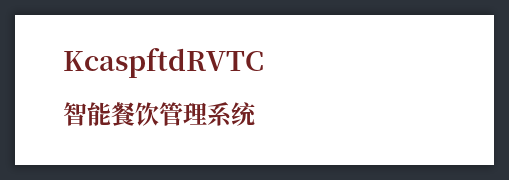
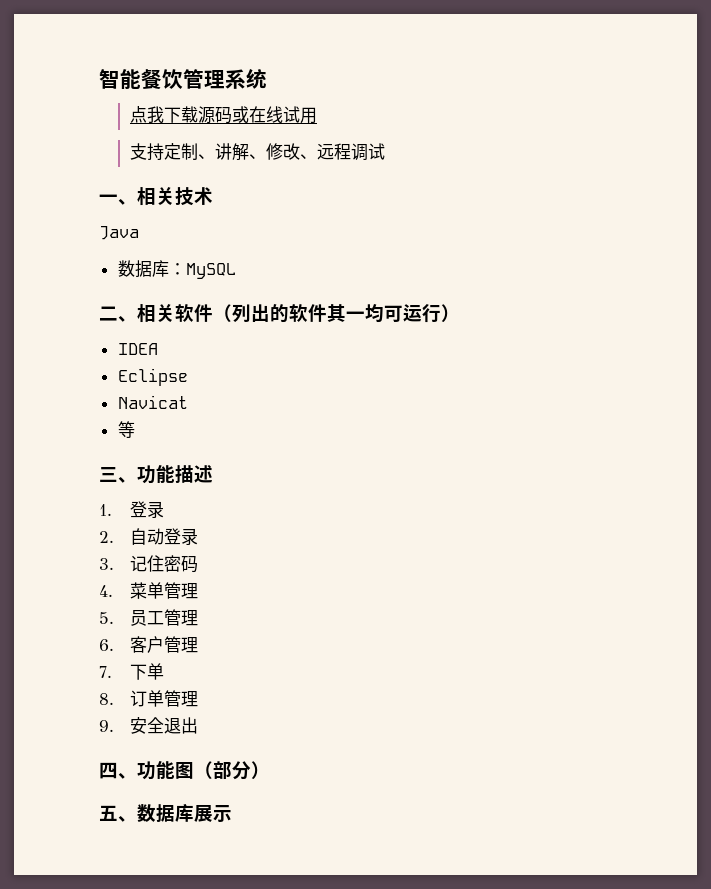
[63,48,264,78] KcaspftdRVTC // -> (99, 79) none
(257, 114) none -> [129,106,317,124] [129,143,385,161] [99,187,213,206] [99,226,139,240] [117,260,236,279] [99,304,460,323] [117,343,158,355] [117,368,188,386] [117,395,188,409] [117,421,135,438] [99,465,213,484] [99,501,164,518] [99,528,198,545] [99,555,198,573] [99,582,198,599] [99,609,198,626] [99,636,198,653] [99,663,164,680] [99,690,198,707] [99,717,198,734] [99,761,270,780] [99,804,232,822] // 点我下载源码或在线试用 // 支持定制、讲解、修改、远程调试 // 一、相关技术 // Java // 数据库：MySQL // 二、相关软件（列出的软件其一均可运行） // IDEA // Eclipse // Navicat // 等 // 三、功能描述 // 1.登录 // 2.自动登录 // 3.记住密码 // 4.菜单管理 // 5.员工管理 // 6.客户管理 // 7.下单 // 8.订单管理 // 9.安全退出 // 四、功能图（部分） // 五、数据库展示

